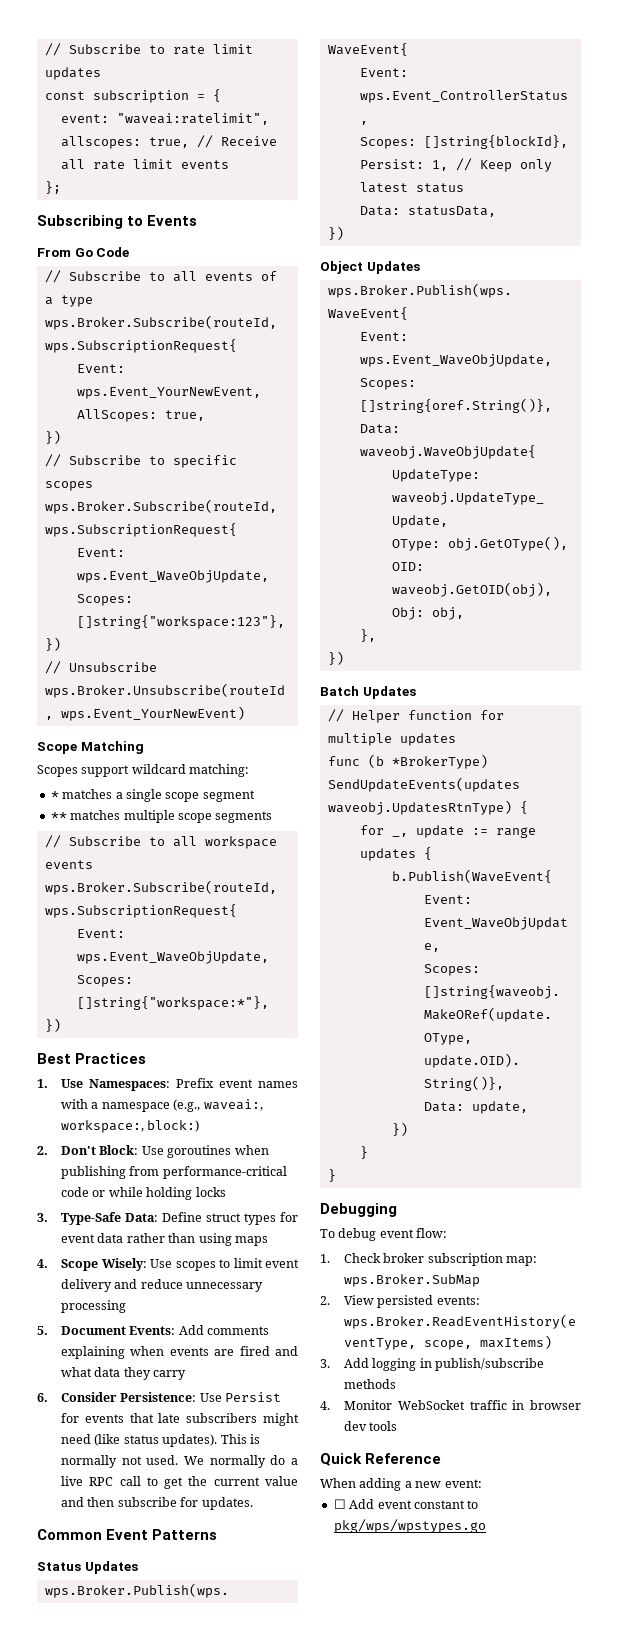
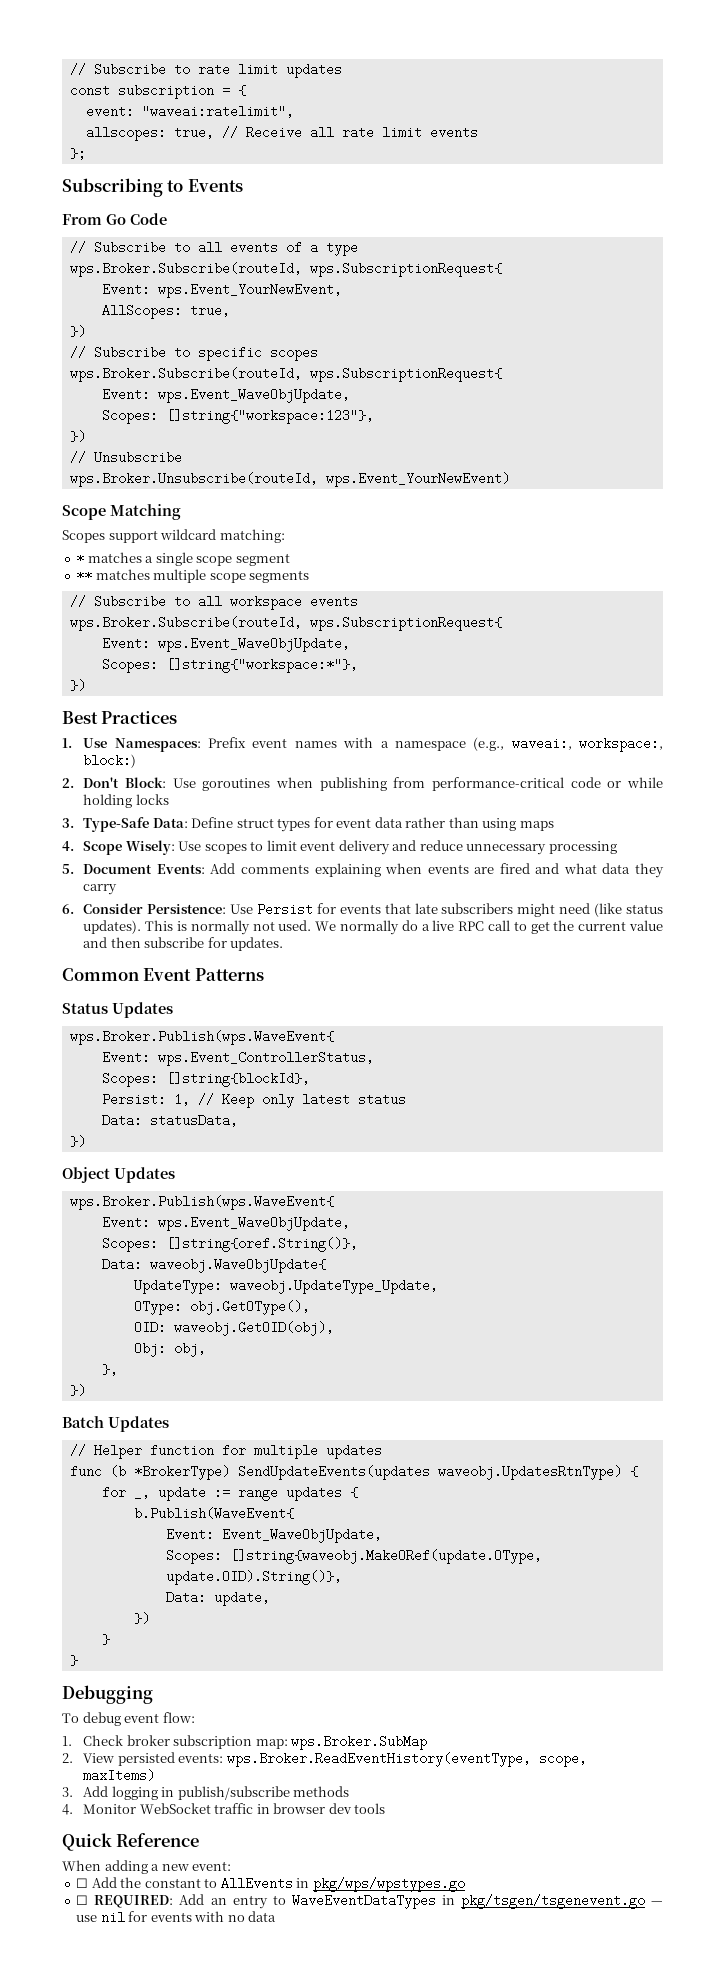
[377,1500,412,1509] event -> [120,1877,142,1888] the
(479, 1504) none -> [220,1877,310,1890] AllEvents in
(486, 1526) none -> [76,1894,663,1909] [76,1911,277,1922] // ☐ REQUIRED: Add an entry to WaveEventDataTypes in pkg/tsgen/tsgenevent.go — use nil for events with no data

